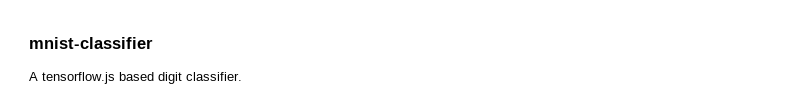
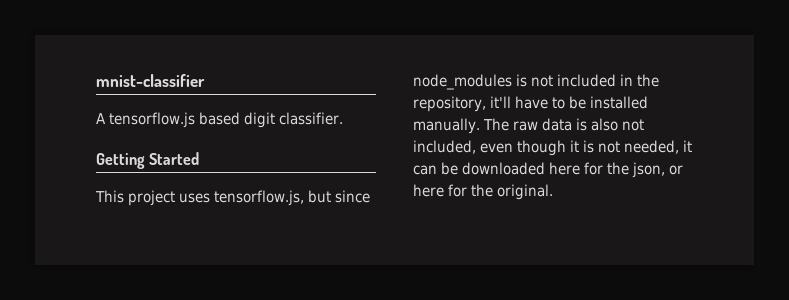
(242, 76) none -> [96,152,200,169] [95,190,370,206] [413,74,659,90] [413,96,648,112] [413,118,644,134] [413,140,692,156] [413,162,683,178] [413,184,553,200] // Getting Started // This project uses tensorflow.js, but since node_modules is not included in the repository, it'll have to be installed manually. The raw data is also not included, even though it is not needed, it can be downloaded here for the json, or here for the original.

